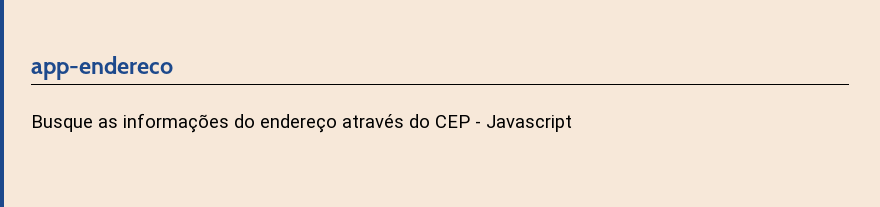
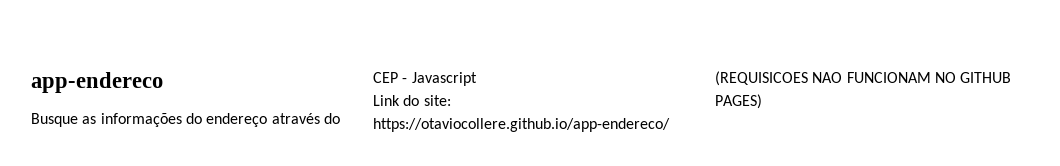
(572, 123) none -> [373,95,451,106] [373,118,670,132] [715,71,1012,86] [715,94,762,109] // Link do site: https://otaviocollere.github.io/app-endereco/ (REQUISICOES NAO FUNCIONAM NO GITHUB PAGES)

